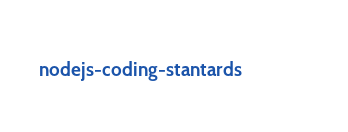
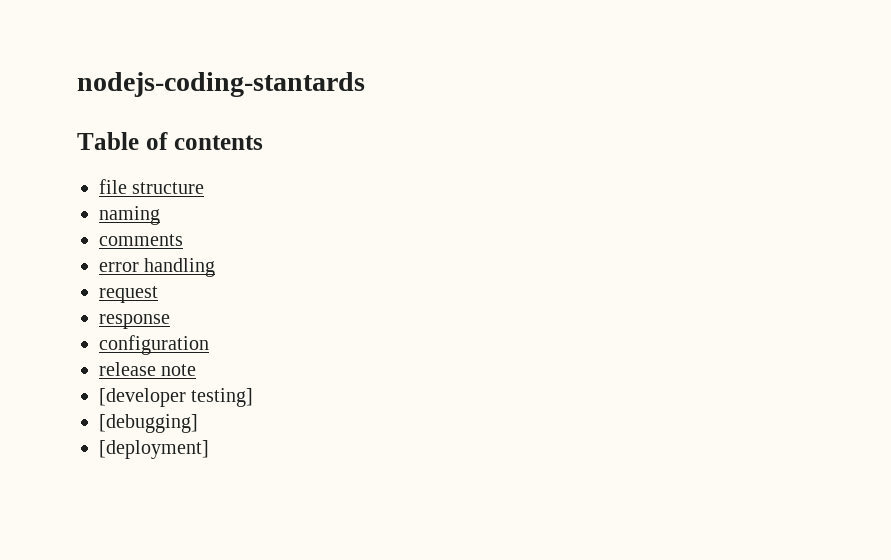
(242, 71) none -> [77,132,263,150] [99,179,205,194] [99,206,160,225] [99,234,183,246] [99,258,216,277] [99,286,158,303] [99,314,170,329] [99,335,209,355] [99,362,197,376] [99,388,254,407] [99,414,198,433] [99,440,209,459] // Table of contents // file structure // naming // comments // error handling // request // response // configuration // release note // [developer testing] // [debugging] // [deployment]

